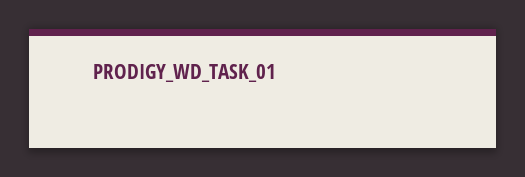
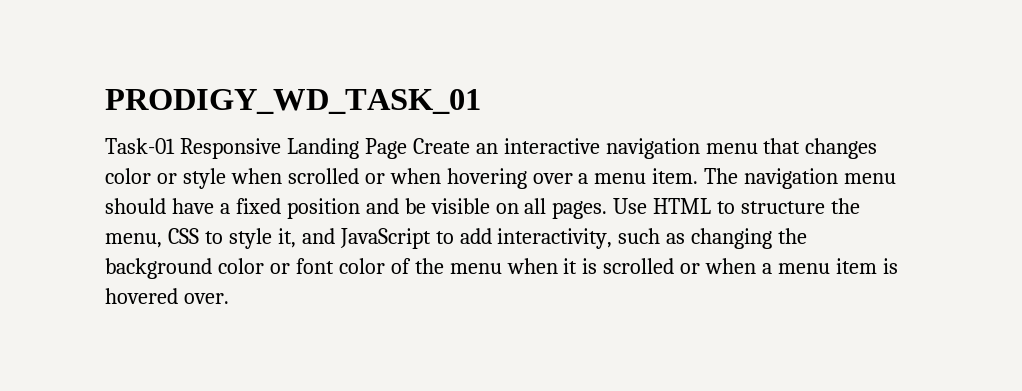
(276, 73) none -> [105,138,878,159] [105,168,897,189] [105,198,861,219] [105,228,808,249] [105,258,898,279] [105,288,229,304] // Task-01 Responsive Landing Page Create an interactive navigation menu that changes color or style when scrolled or when hovering over a menu item. The navigation menu should have a fixed position and be visible on all pages. Use HTML to structure the menu, CSS to style it, and JavaScript to add interactivity, such as changing the background color or font color of the menu when it is scrolled or when a menu item is hovered over.

